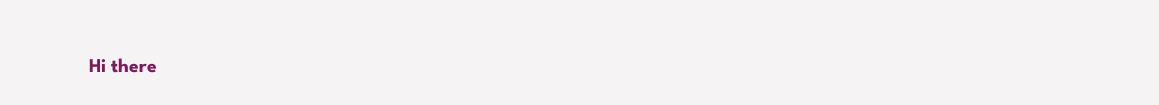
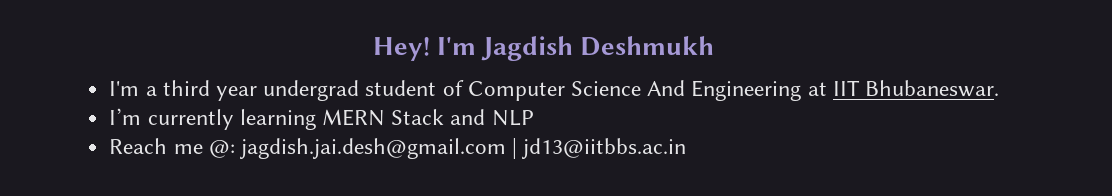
[89,58,158,73] Hi there -> [372,36,715,61] [109,80,1000,101] [109,108,534,130] [109,138,687,159] Hey! I'm Jagdish Deshmukh // I'm a third year undergrad student of Computer Science And Engineering at IIT Bhubaneswar. // I’m currently learning MERN Stack and NLP // Reach me @: jagdish.jai.desh@gmail.com | jd13@iitbbs.ac.in

